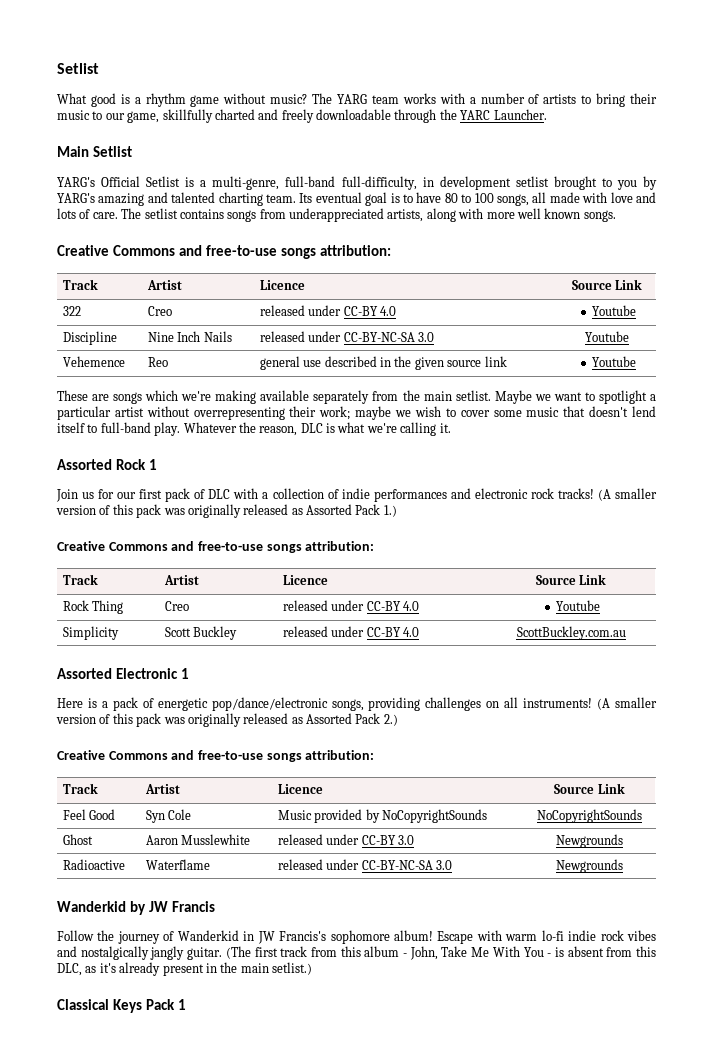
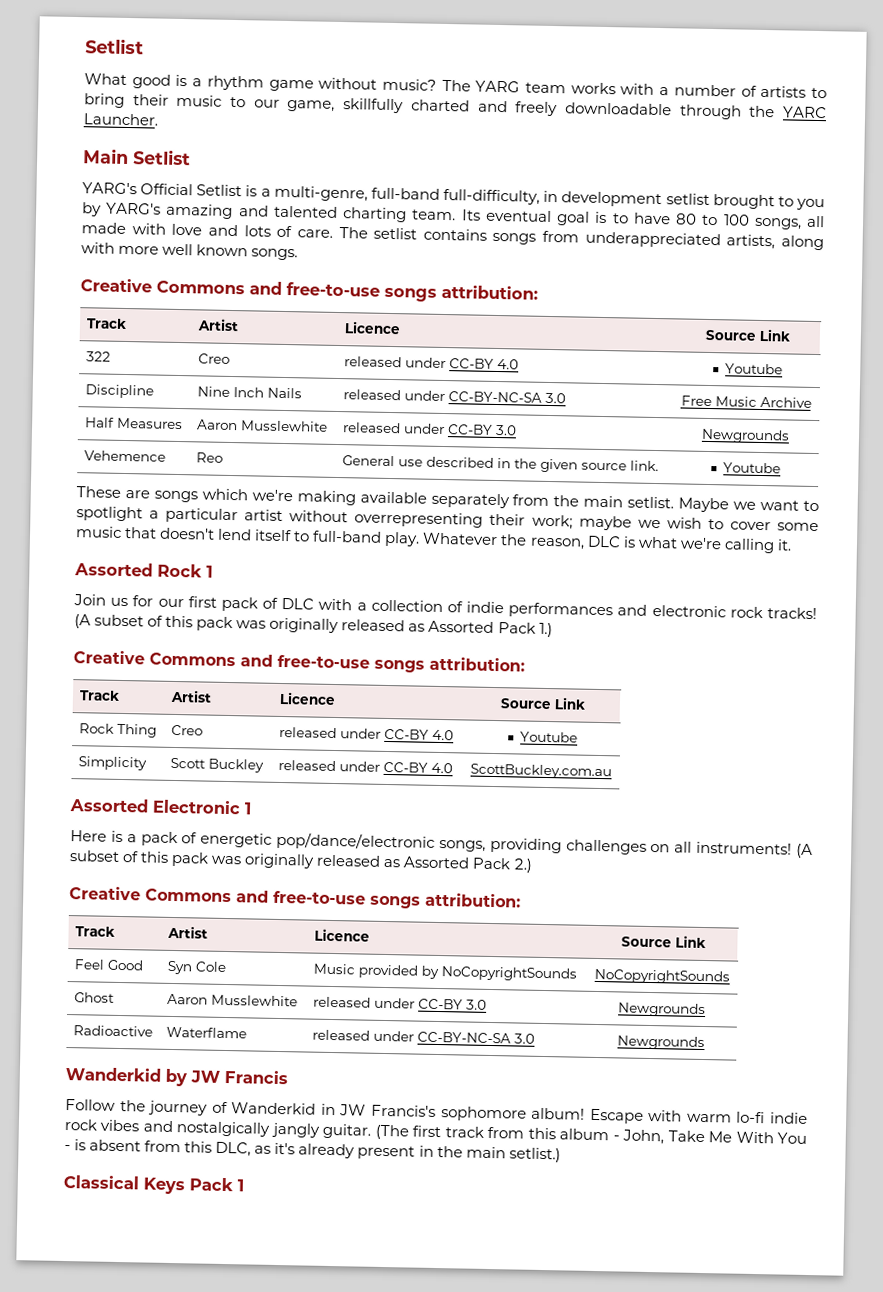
[585,331,629,342] Youtube -> [680,395,812,408] [84,417,183,430] [196,419,328,432] [342,422,517,436] [701,428,790,444] Free Music Archive // Half Measures | Aaron Musslewhite | released under CC-BY 3.0 | Newgrounds
[259,356,300,370] general -> [341,455,395,467] General
[484,356,507,367] link -> [629,460,659,472] link.
[614,488,657,499] [56,505,96,515] smaller version -> [94,614,145,627] subset
[615,697,658,708] [56,714,96,724] smaller version -> [69,850,120,862] subset

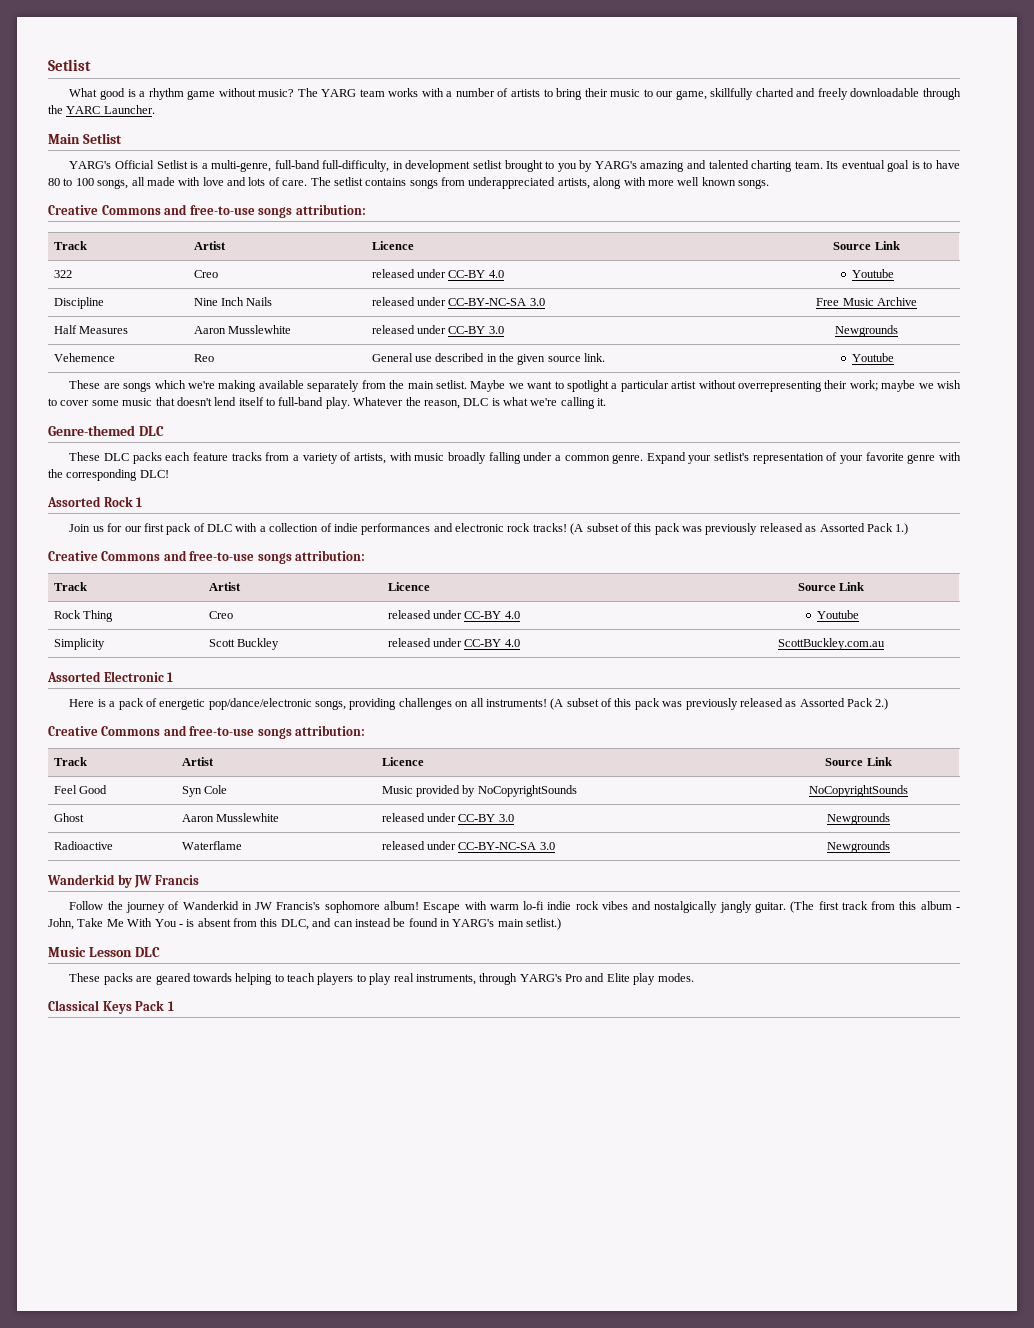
(792, 545) none -> [48,425,164,436] [69,452,961,464] [48,469,169,481] // Genre-themed DLC // These DLC packs each feature tracks from a variety of artists, with music broadly falling under a common genre. Expand your setlist's representation of your favorite genre with the corresponding DLC!
[269,617,340,634] originally -> [705,523,758,535] previously
[244,853,316,869] originally -> [685,698,738,710] previously
[254,1142,561,1163] as it's already present in the main setlist.) -> [312,918,562,930] [48,947,160,957] [69,973,694,985] and can instead be found in YARG's main setlist.) // Music Lesson DLC // These packs are geared towards helping to teach players to play real instruments, through YARG's Pro and Elite play modes.

